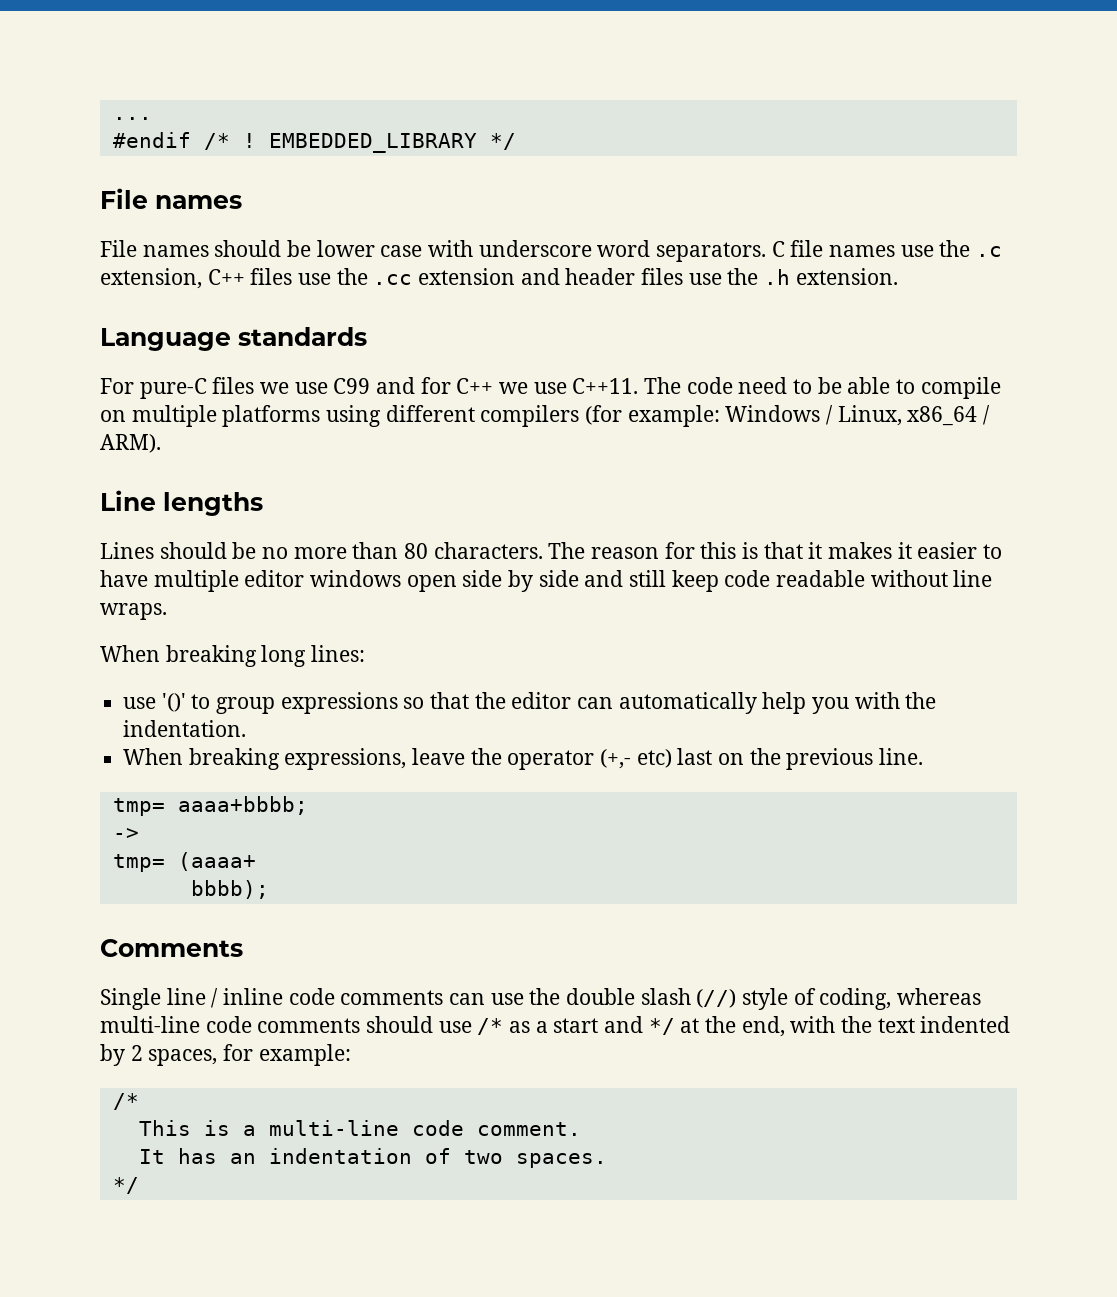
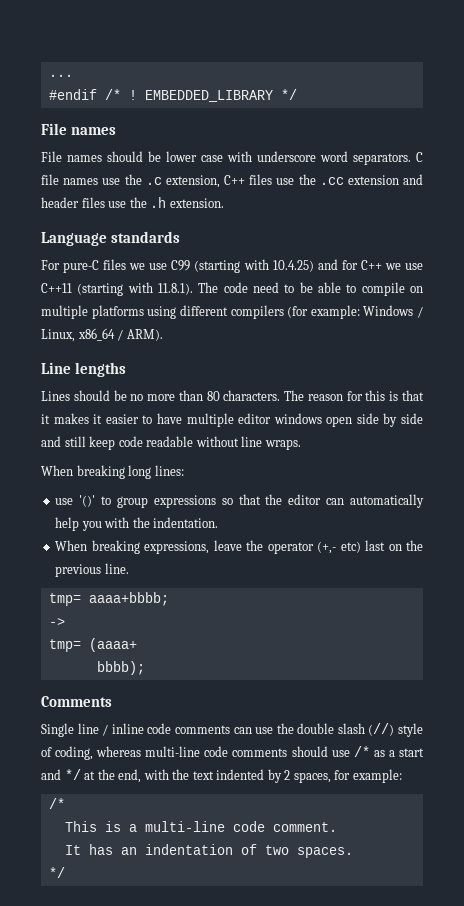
(371, 386) none -> [194,259,314,273] (starting with 10.4.25)
[572,378,639,394] C++11. -> [41,282,193,296] C++11 (starting with 11.8.1).

